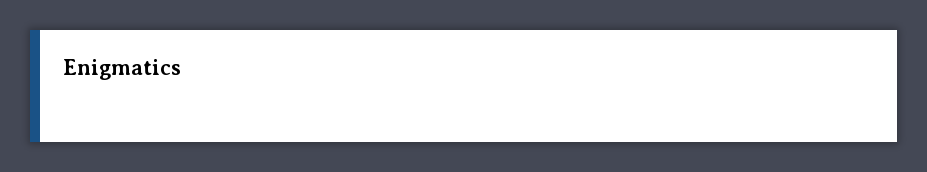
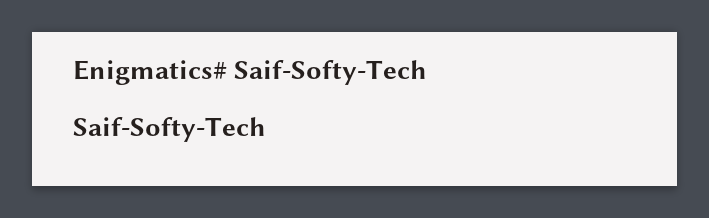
[63,59,181,80] Enigmatics -> [73,60,428,85] [73,117,266,142] Enigmatics# Saif-Softy-Tech // Saif-Softy-Tech

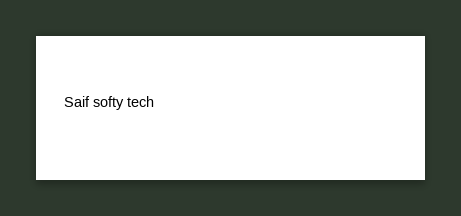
[73,60,428,85] [73,117,266,142] Enigmatics# Saif-Softy-Tech // Saif-Softy-Tech -> [64,96,154,110] Saif softy tech

